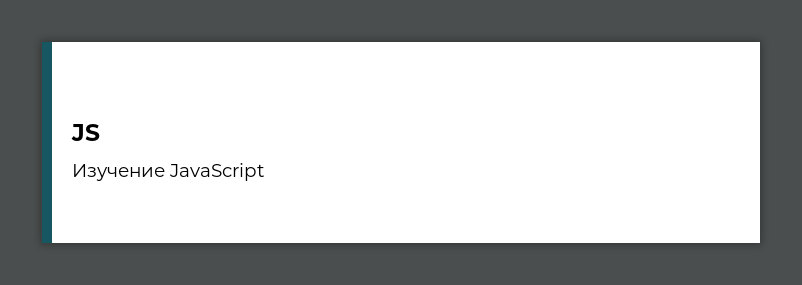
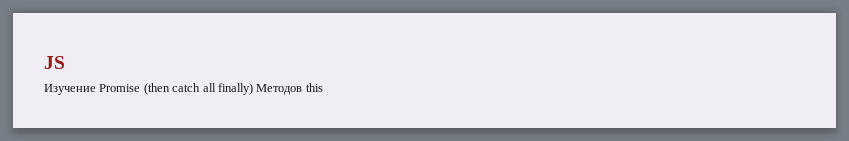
[169,163,265,181] JavaScript -> [99,83,323,95] Promise (then catch all finally) Методов this

